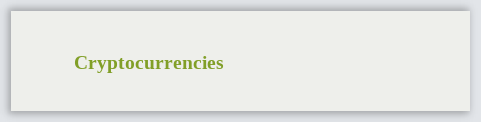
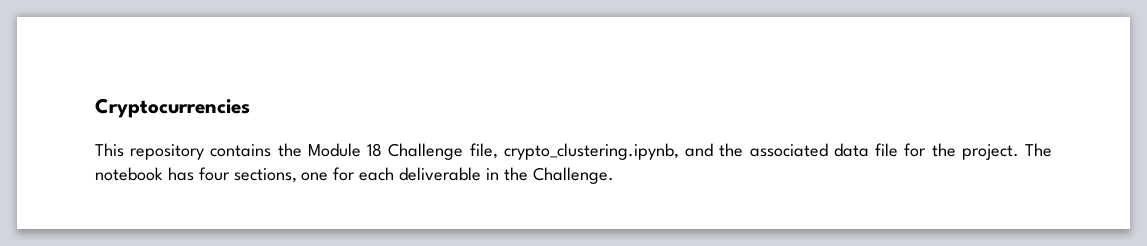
(224, 64) none -> [95,143,1053,160] [95,167,614,184] // This repository contains the Module 18 Challenge file, crypto_clustering.ipynb, and the associated data file for the project. The notebook has four sections, one for each deliverable in the Challenge.

